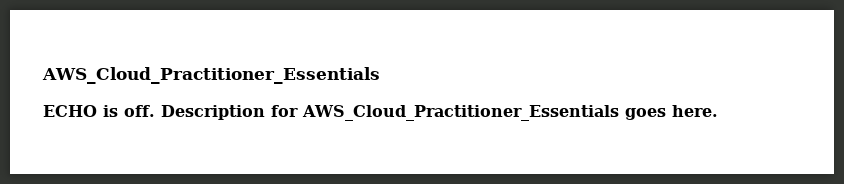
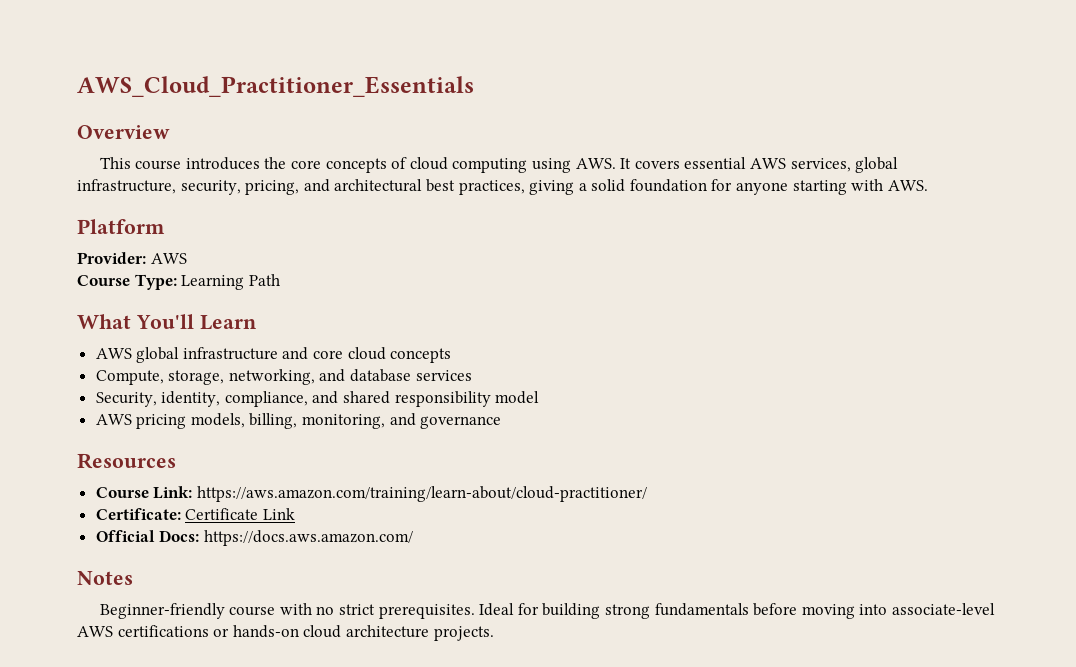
[43,105,718,121] ECHO is off. Description for AWS_Cloud_Practitioner_Essentials goes here. -> [77,125,170,139] [99,157,899,173] [77,179,928,195] [77,219,165,234] [77,252,187,264] [77,274,280,290] [77,314,257,330] [95,347,452,363] [95,369,472,385] [95,391,540,407] [95,413,502,429] [77,453,176,469] [95,486,647,502] [95,508,295,520] [95,530,413,546] [77,571,133,585] [99,603,995,619] [77,625,494,641] Overview // This course introduces the core concepts of cloud computing using AWS. It covers essential AWS services, global infrastructure, security, pricing, and architectural best practices, giving a solid foundation for anyone starting with AWS. // Platform // Provider: AWS // Course Type: Learning Path // What You'll Learn // AWS global infrastructure and core cloud concepts // Compute, storage, networking, and database services // Security, identity, compliance, and shared responsibility model // AWS pricing models, billing, monitoring, and governance // Resources // Course Link: https://aws.amazon.com/training/learn-about/cloud-practitioner/ // Certificate: Certificate Link // Official Docs: https://docs.aws.amazon.com/ // Notes // Beginner-friendly course with no strict prerequisites. Ideal for building strong fundamentals before moving into associate-level AWS certifications or hands-on cloud architecture projects.

